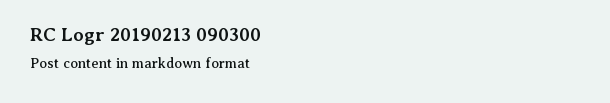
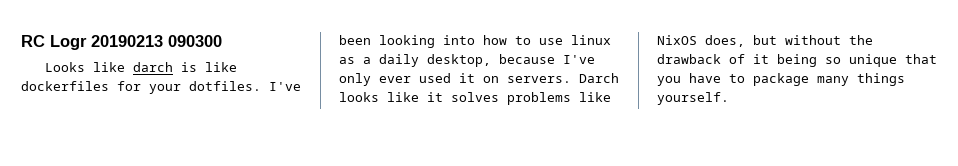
[30,57,250,68] Post content in markdown format -> [44,62,237,72] [21,81,301,94] [339,35,611,48] [339,54,595,67] [339,73,619,86] [339,92,611,105] [657,35,873,47] [657,54,937,67] [657,73,905,86] [657,92,729,105] Looks like darch is like dockerfiles for your dotfiles. I've been looking into how to use linux as a daily desktop, because I've only ever used it on servers. Darch looks like it solves problems like NixOS does, but without the drawback of it being so unique that you have to package many things yourself.

